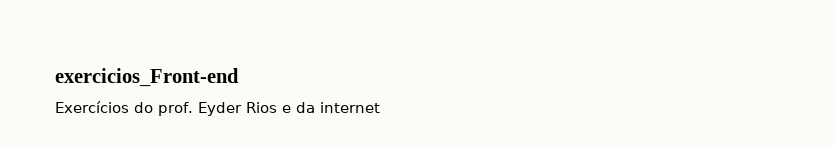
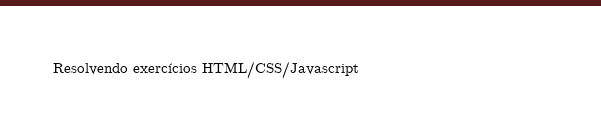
[55,68,239,87] [55,101,380,116] exercicios_Front-end // Exercícios do prof. Eyder Rios e da internet -> [53,61,359,79] Resolvendo exercícios HTML/CSS/Javascript

